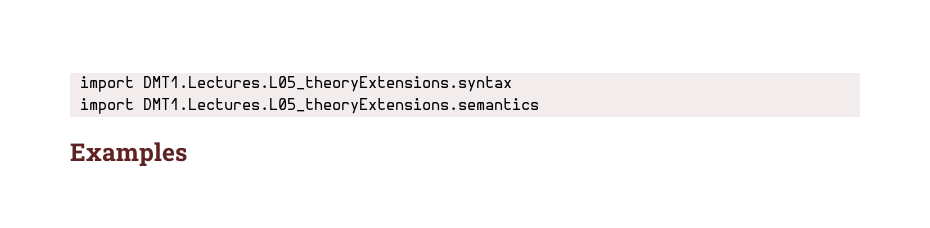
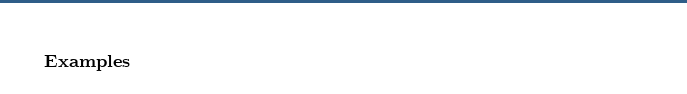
[79,76,512,92] [79,98,539,114] import DMT1.Lectures.L05_theoryExtensions.syntax // import DMT1.Lectures.L05_theoryExtensions.semantics // -> (44, 63) none

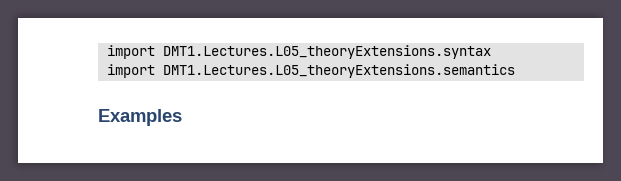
(44, 63) none -> [107,45,492,59] [107,64,516,78] import DMT1.Lectures.L05_theoryExtensions.syntax // import DMT1.Lectures.L05_theoryExtensions.semantics //

